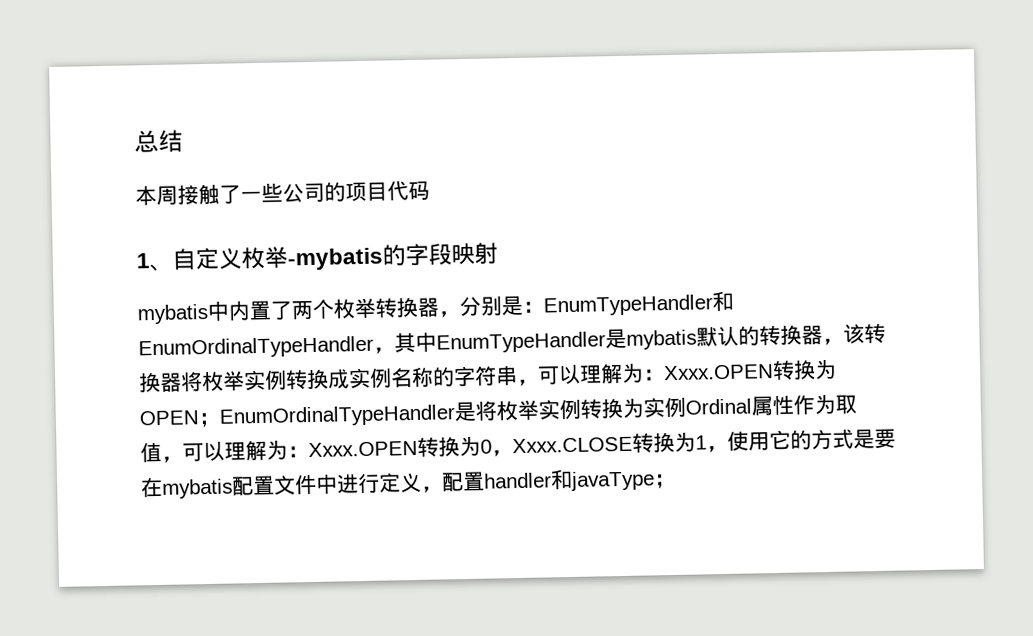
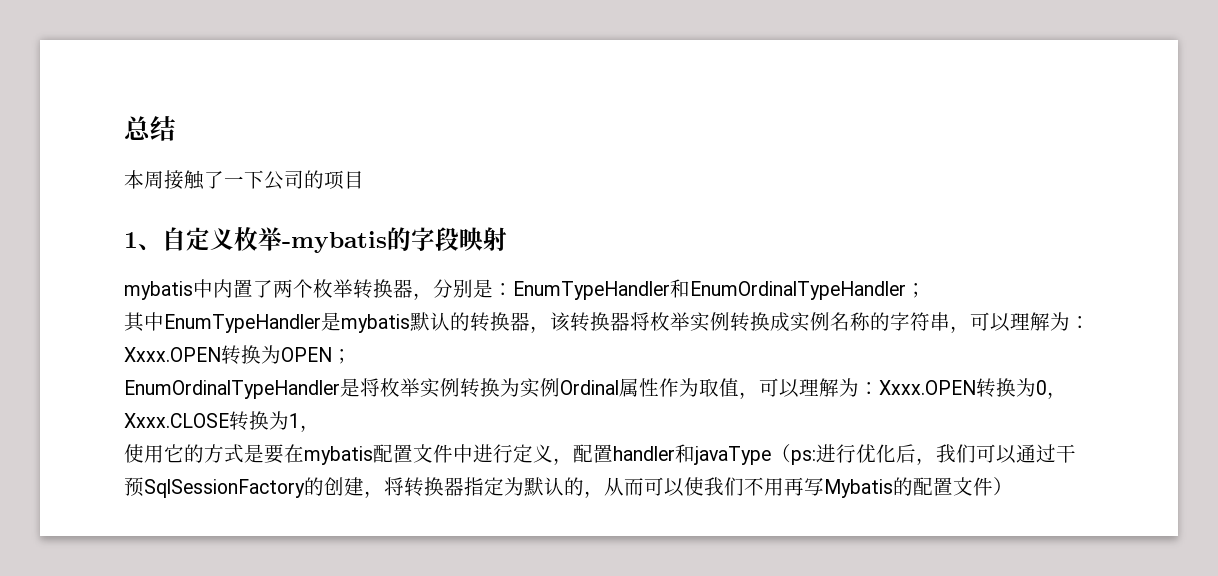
[261,183,283,203] 些 -> [244,170,264,189] 下
[387,180,430,201] 代码 -> (364, 180) none
[373,346,395,354] ， -> [906,283,926,298] ； //
(221, 420) none -> (352, 356) //
(728, 448) none -> (320, 428) //
[654,473,676,489] ； -> [771,444,1076,465] [124,477,1013,498] （ps:进行优化后，我们可以通过干预SqlSessionFactory的创建，将转换器指定为默认的，从而可以使我们不用再写Mybatis的配置文件）

